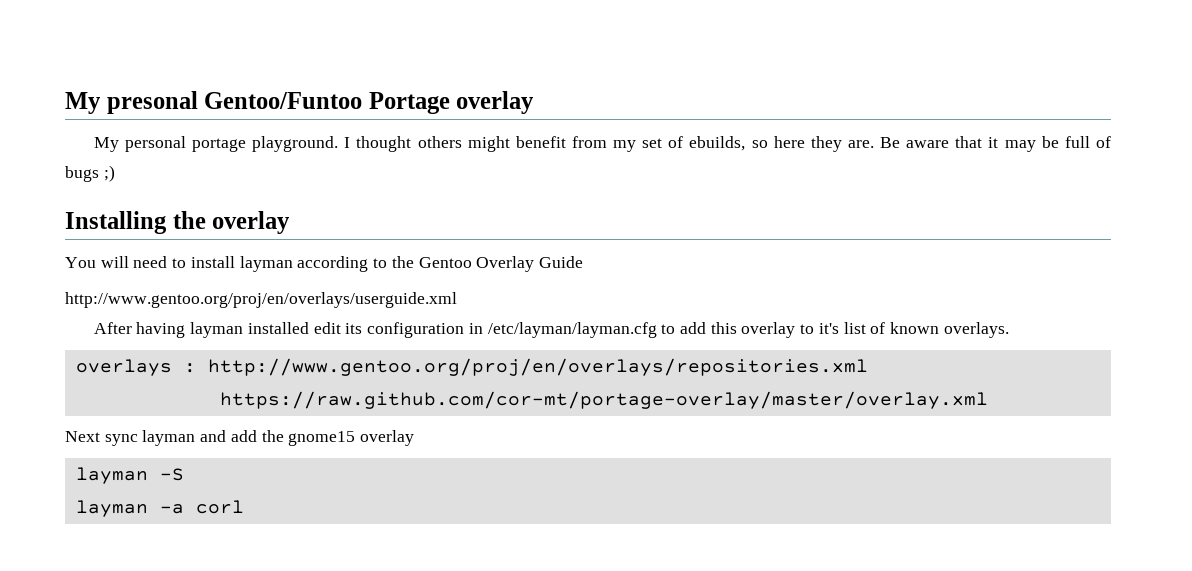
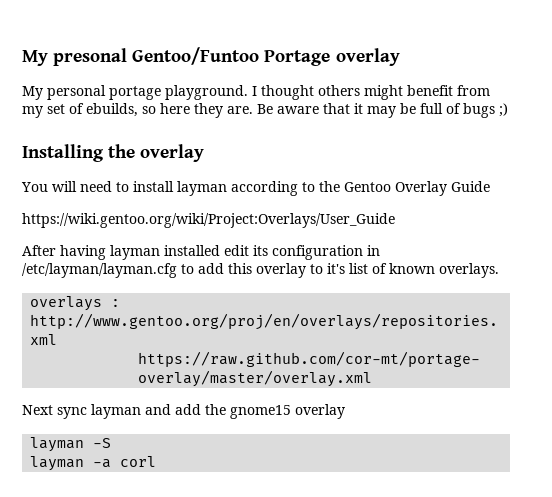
[65,292,457,308] http://www.gentoo.org/proj/en/overlays/userguide.xml -> [22,213,395,228] https://wiki.gentoo.org/wiki/Project:Overlays/User_Guide

